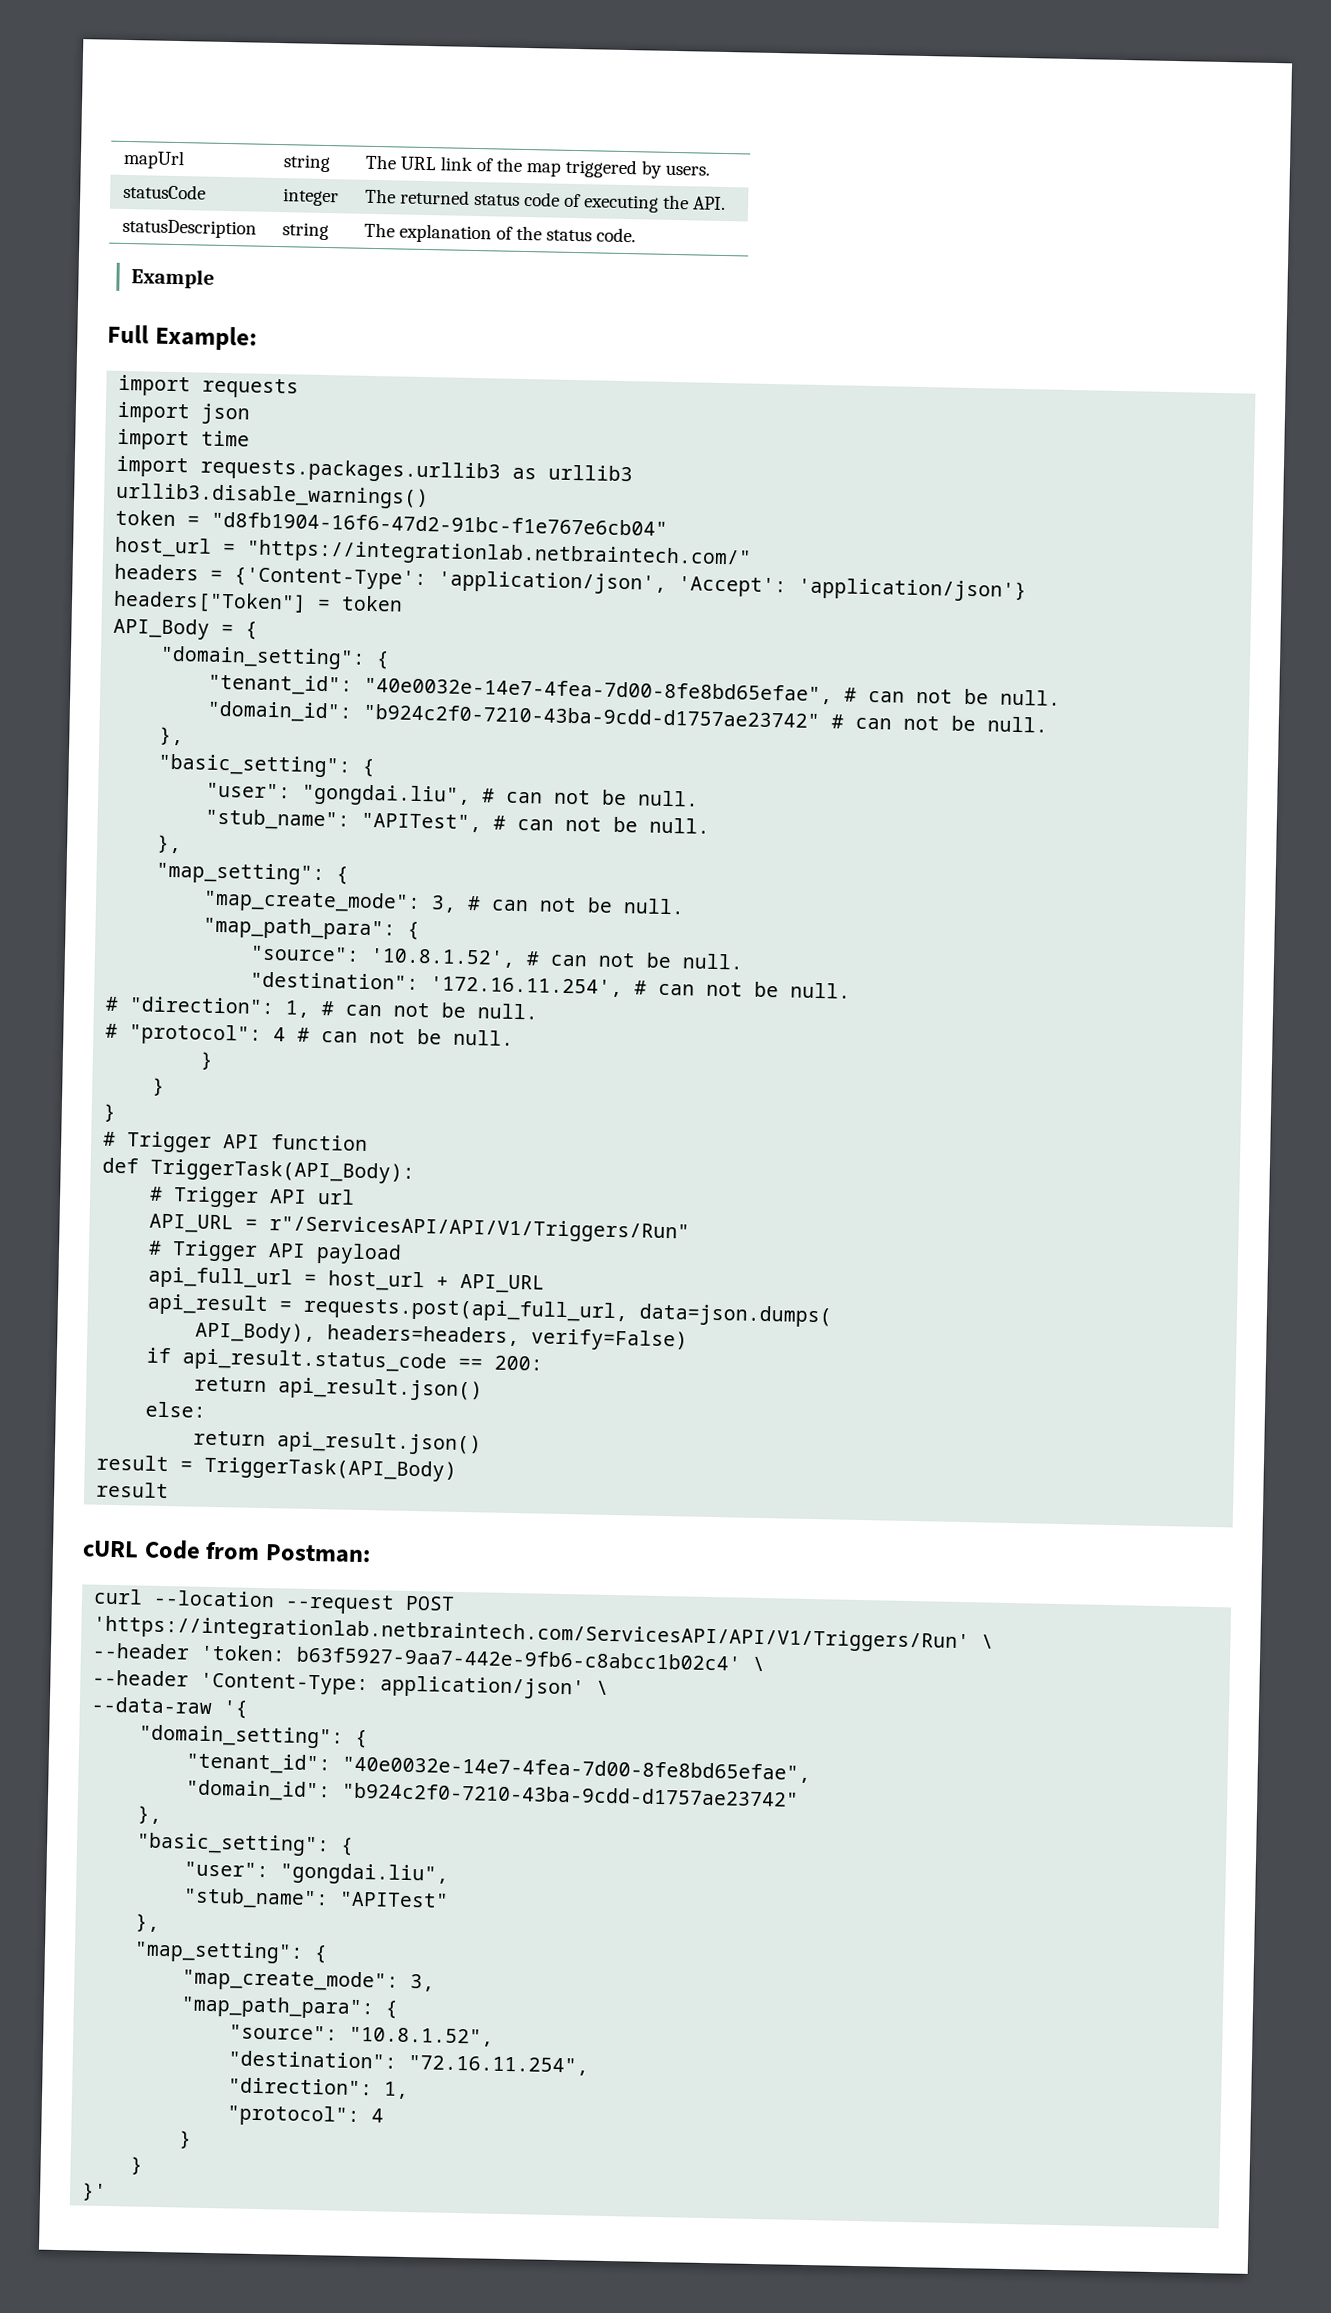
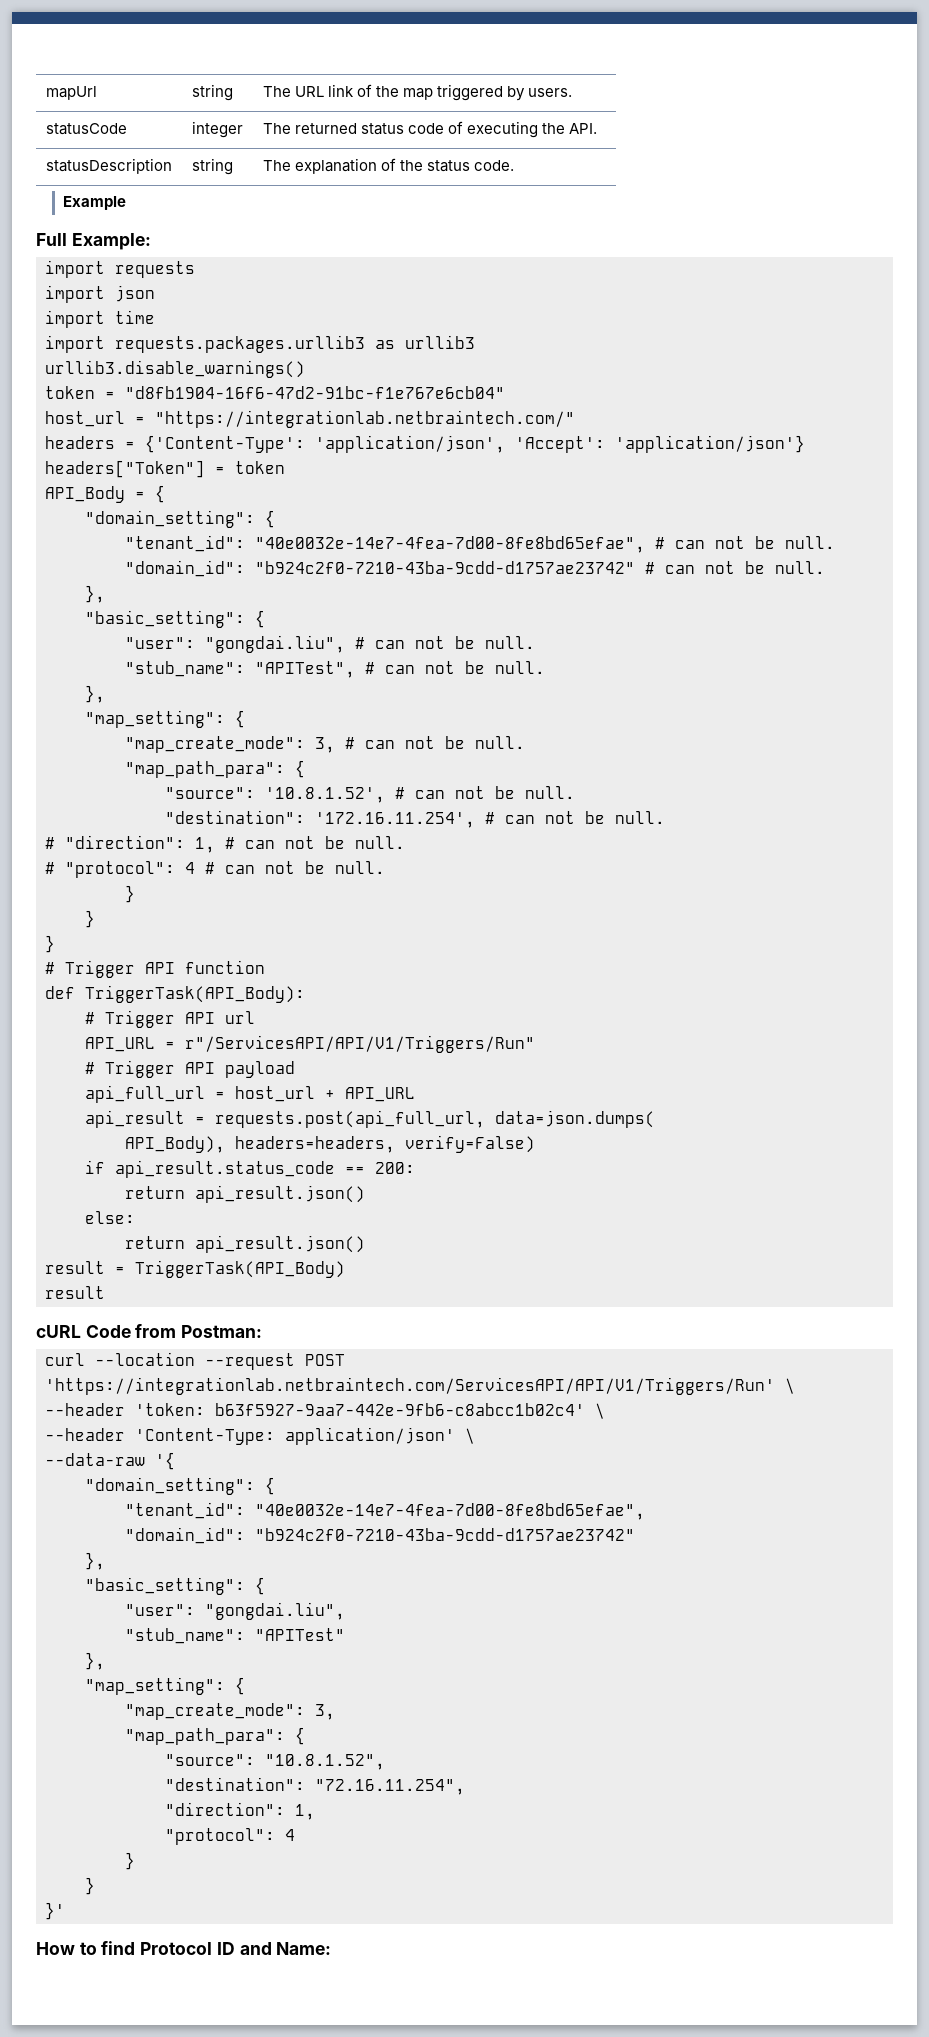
(108, 2191) none -> [36,1941,332,1955] // How to find Protocol ID and Name:

